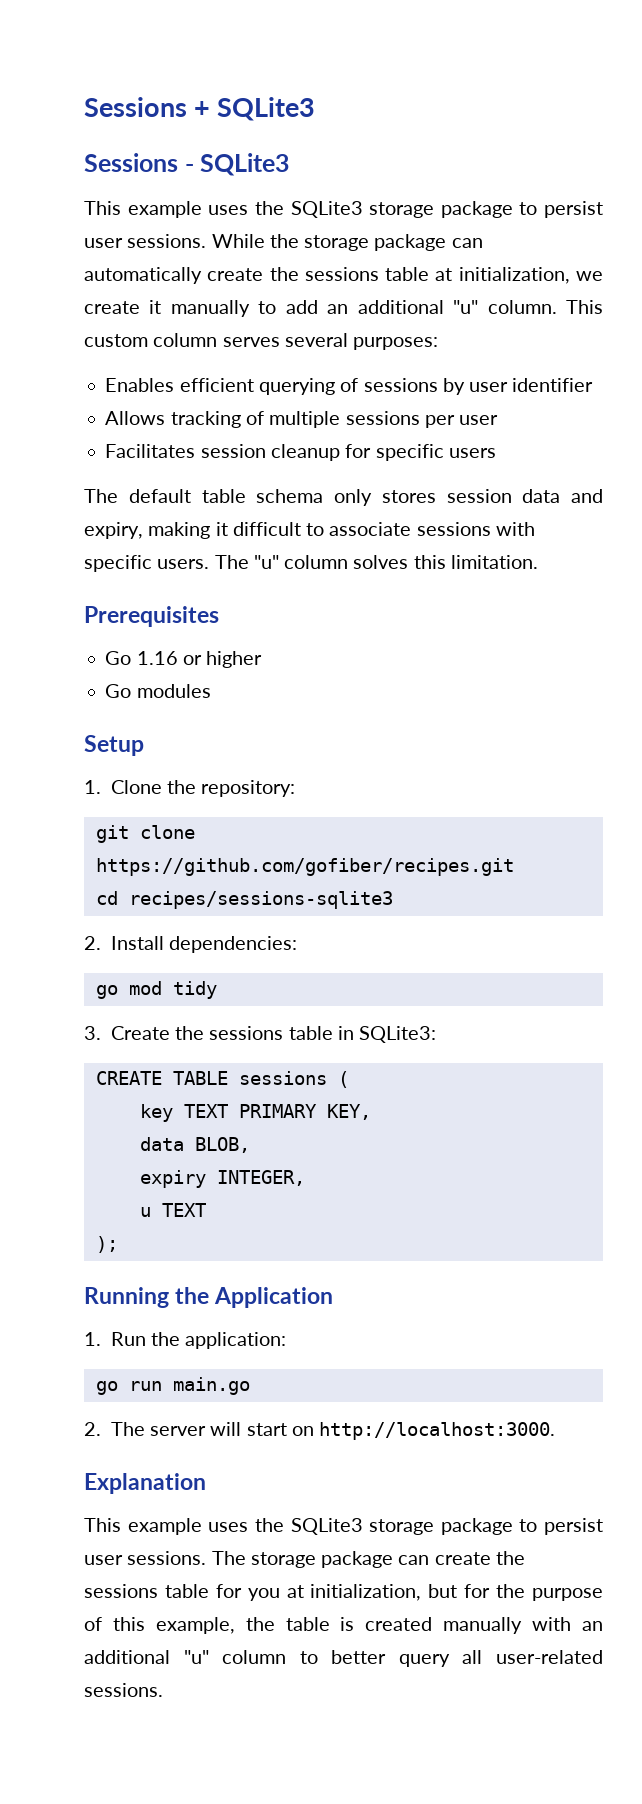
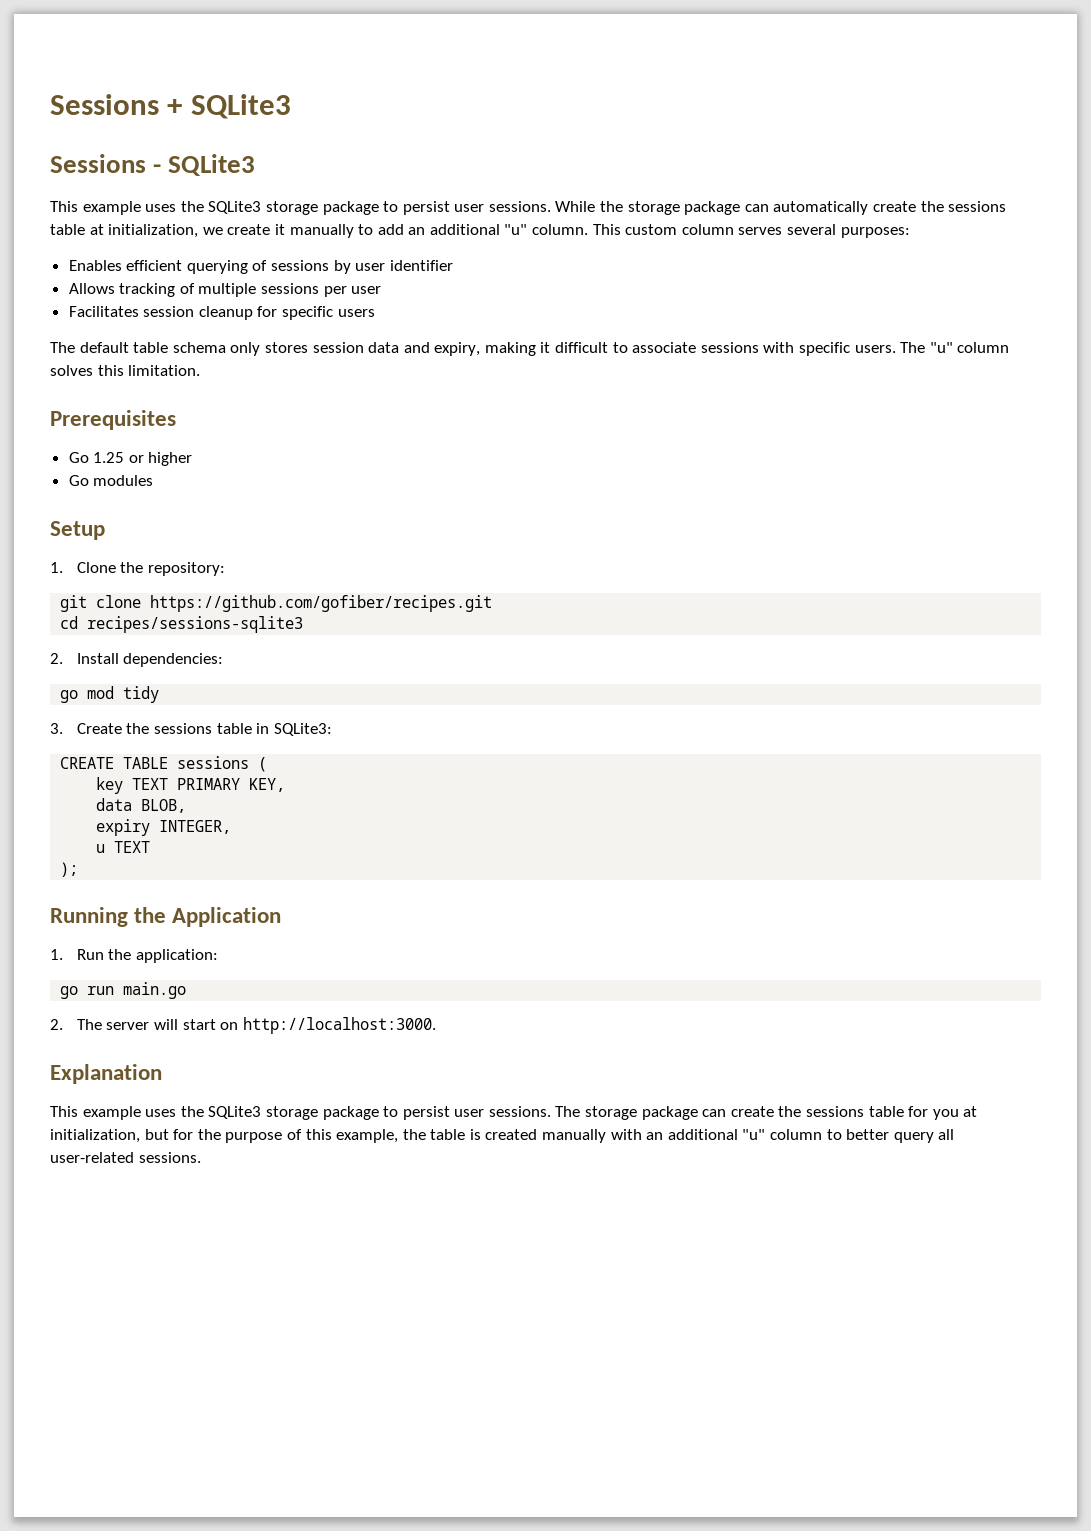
[136,651,178,665] 1.16 -> [93,452,125,463] 1.25

